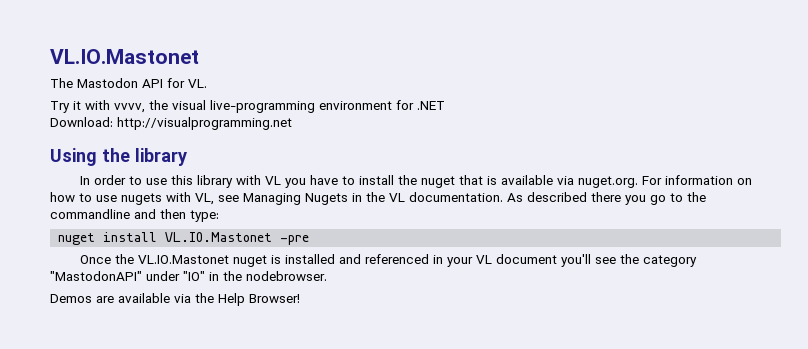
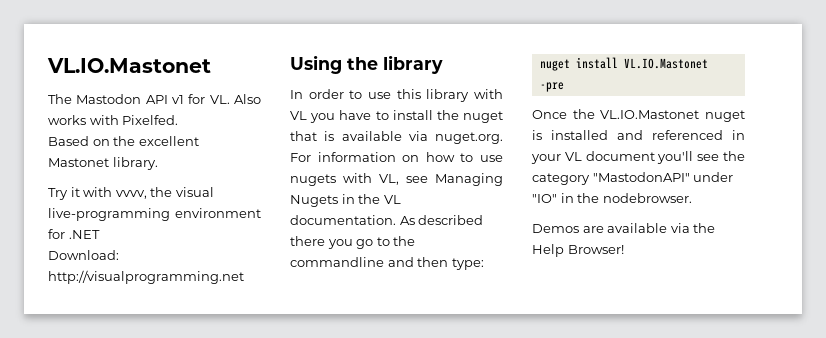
(163, 83) none -> [172,95,184,104] v1
(207, 83) none -> [234,94,261,104] [48,115,179,125] [48,136,199,146] [48,157,158,170] Also works with Pixelfed. // Based on the excellent Mastonet library.

